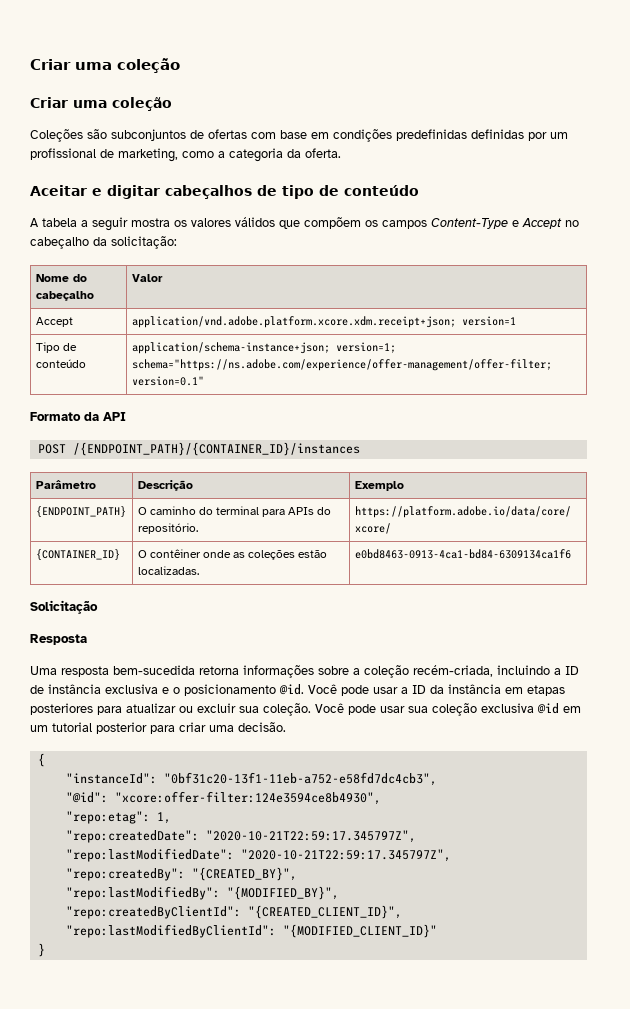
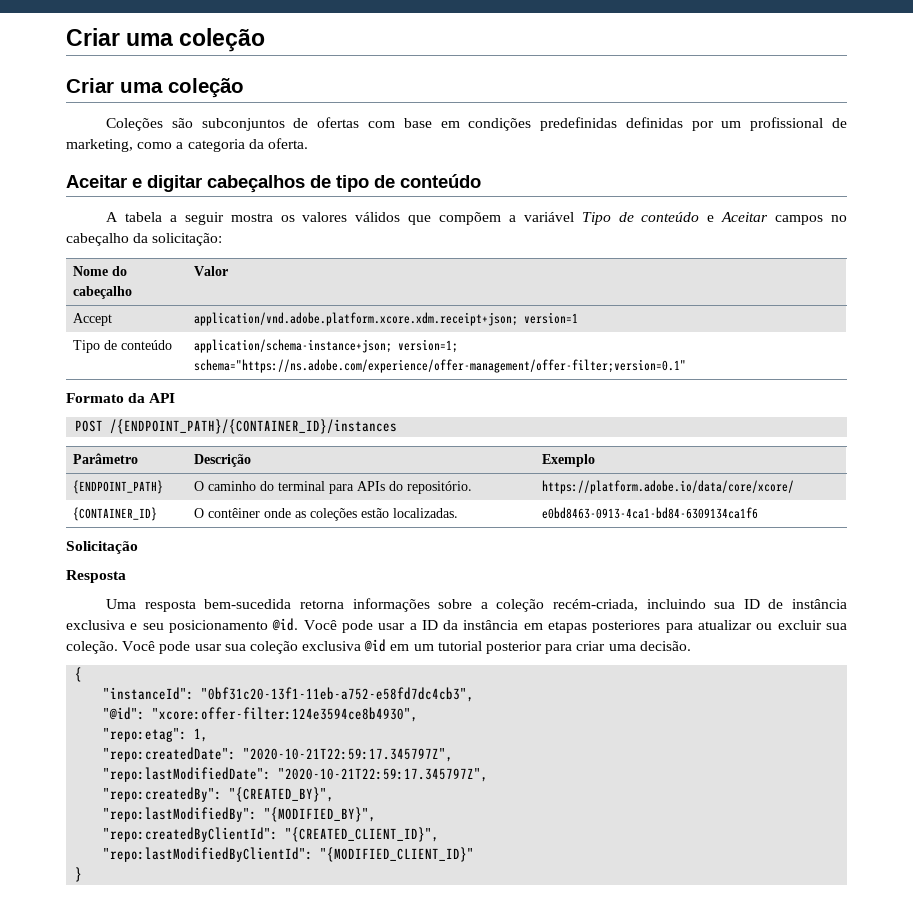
[365,218,562,229] os campos Content-Type e Accept -> [508,212,824,225] a variável Tipo de conteúdo e Aceitar campos
[554,668,561,675] a -> [714,602,736,609] sua
[173,687,180,694] o -> [142,623,164,630] seu

